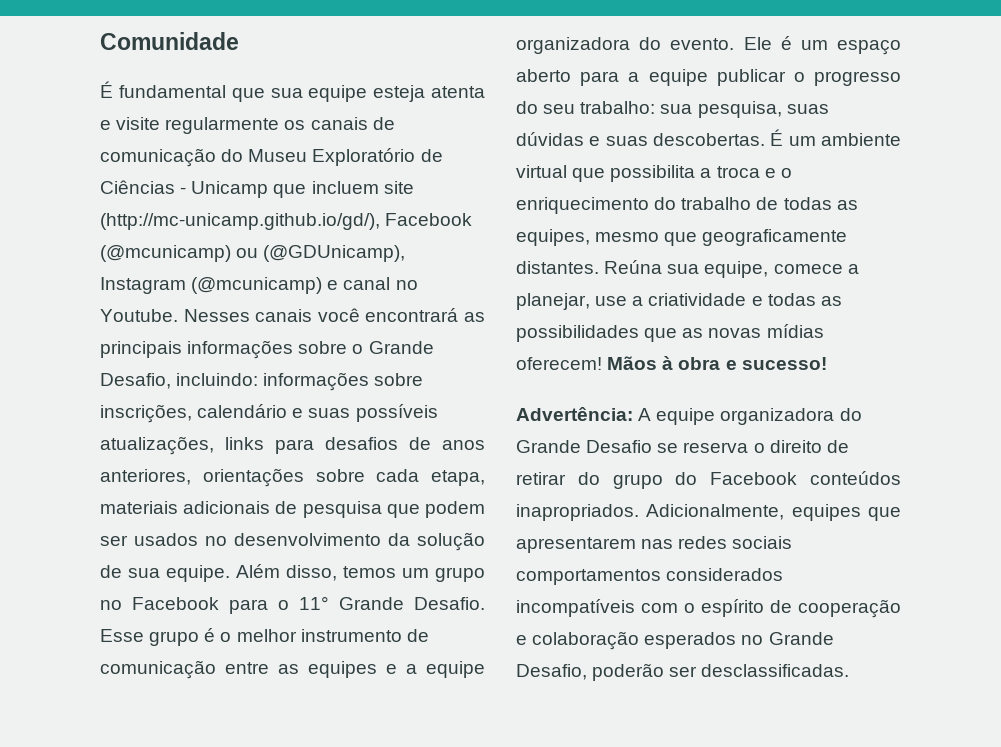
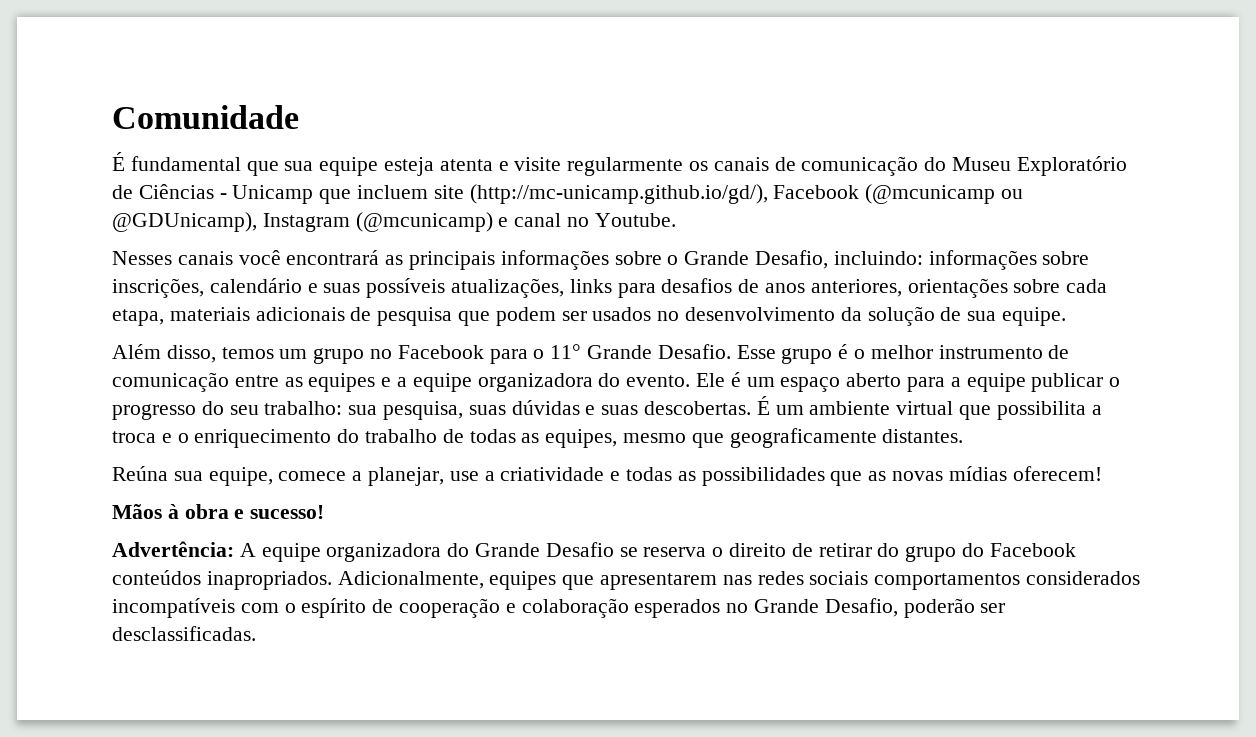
[100,245,406,262] (@mcunicamp) ou (@GDUnicamp), -> [865,184,1024,204] [112,212,257,232] (@mcunicamp ou @GDUnicamp),
(178, 315) none -> (676, 220) //
(230, 573) none -> (1067, 316) //
(599, 267) none -> (964, 436) //
(602, 363) none -> (1102, 473) //

